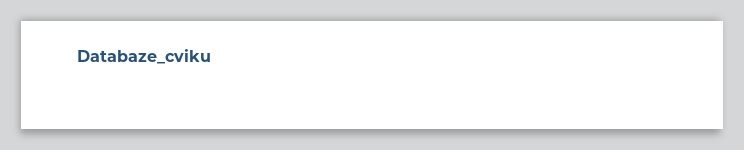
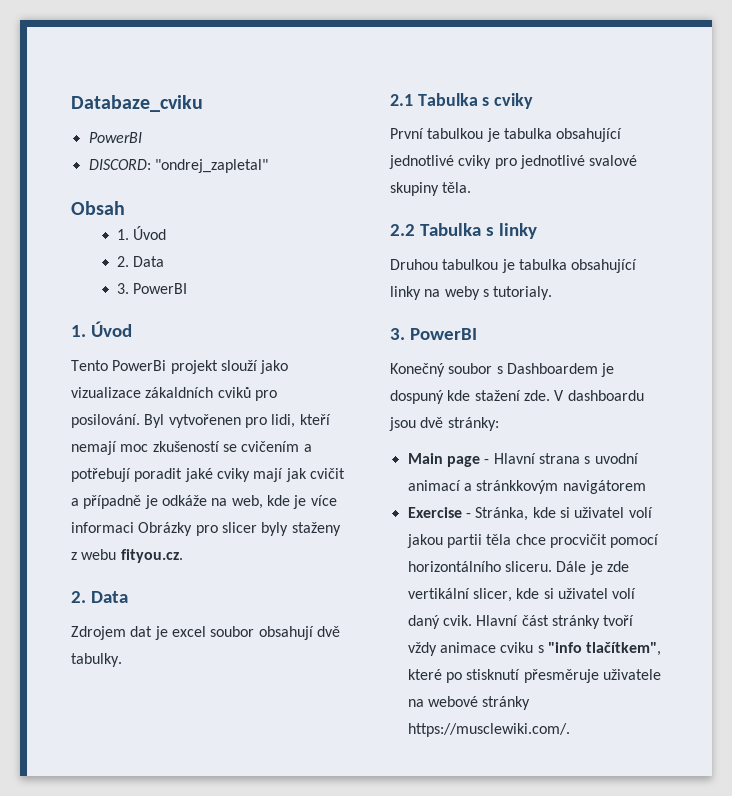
(211, 56) none -> [88,132,142,143] [88,159,268,173] [71,201,125,215] [117,226,167,240] [117,256,165,267] [117,283,188,294] [71,321,132,337] [71,360,289,374] [71,387,277,401] [71,414,331,428] [71,441,312,455] [71,468,345,482] [71,495,337,509] [71,522,341,536] [71,549,183,563] [71,591,128,603] [71,626,340,640] [71,653,122,667] [390,93,534,109] [390,128,623,142] [389,155,638,169] [390,182,472,196] [390,223,537,239] [390,259,638,273] [390,286,553,300] [390,328,477,340] [390,363,615,377] [390,390,644,404] [389,417,499,431] [407,453,639,467] [407,480,646,494] [407,507,653,521] [406,534,660,548] [407,561,629,575] [407,588,637,602] [407,615,635,629] [407,642,662,656] [407,669,661,683] [407,696,531,710] [407,723,570,737] // PowerBI // DISCORD: "ondrej_zapletal" // Obsah // 1. Úvod // 2. Data // 3. PowerBI // 1. Úvod // Tento PowerBi projekt slouží jako vizualizace zákaldních cviků pro posilování. Byl vytvořenen pro lidi, kteří nemají moc zkušeností se cvičením a potřebují poradit jaké cviky mají jak cvičit a případně je odkáže na web, kde je více informaci Obrázky pro slicer byly staženy z webu fityou.cz. // 2. Data // Zdrojem dat je excel soubor obsahují dvě tabulky. // 2.1 Tabulka s cviky // První tabulkou je tabulka obsahující jednotlivé cviky pro jednotlivé svalové skupiny těla. // 2.2 Tabulka s linky // Druhou tabulkou je tabulka obsahující linky na weby s tutorialy. // 3. PowerBI // Konečný soubor s Dashboardem je dospuný kde stažení zde. V dashboardu jsou dvě stránky: // Main page - Hlavní strana s uvodní animací a stránkkovým navigátorem // Exercise - Stránka, kde si uživatel volí jakou partii těla chce procvičit pomocí horizontálního sliceru. Dále je zde vertikální slicer, kde si uživatel volí daný cvik. Hlavní část stránky tvoří vždy animace cviku s "info tlačítkem", které po stisknutí přesměruje uživatele na webové stránky https://musclewiki.com/.

